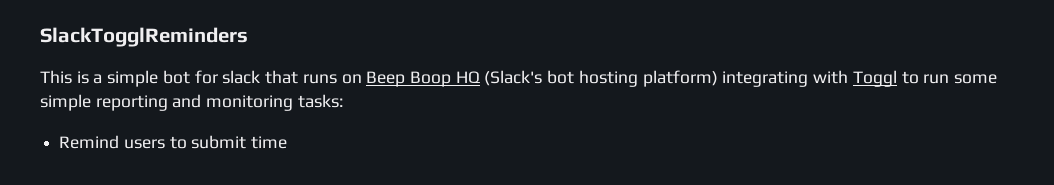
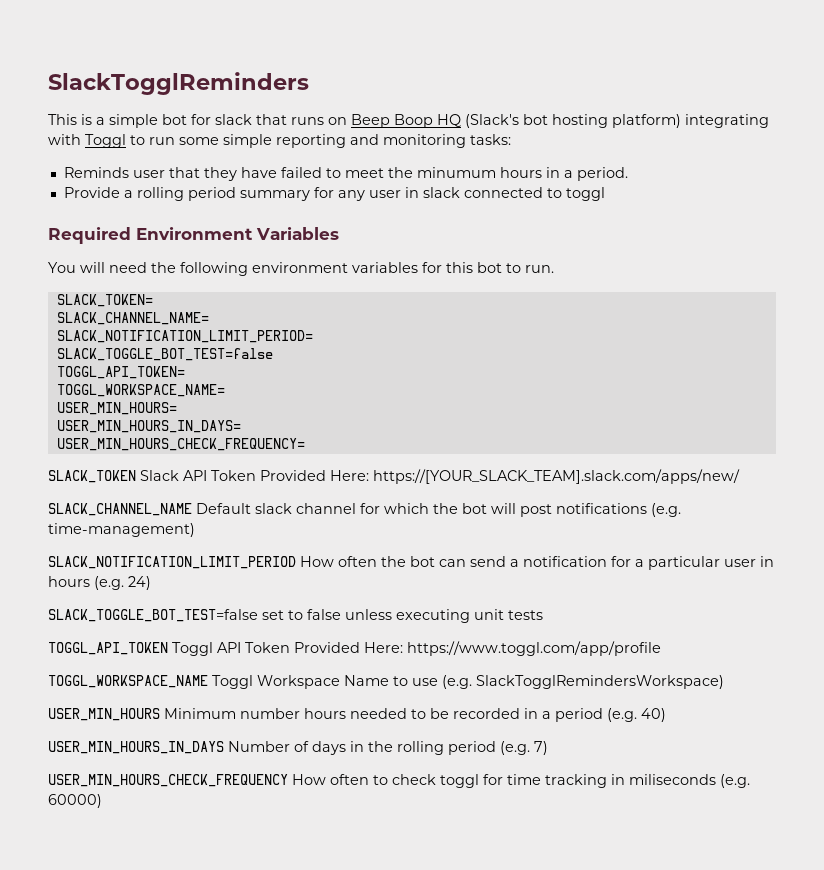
[59,135,288,149] Remind users to submit time -> [63,167,628,181] [63,187,605,201] [48,227,339,244] [48,262,554,276] [56,294,153,307] [56,312,209,325] [56,330,313,343] [56,348,273,361] [56,366,185,379] [56,384,225,397] [56,402,177,415] [56,420,241,433] [56,438,305,451] [48,469,740,484] [48,503,681,517] [48,523,195,537] [48,556,774,570] [48,576,151,590] [48,609,543,623] [48,641,661,656] [48,675,724,689] [48,708,666,722] [48,741,548,755] [48,774,750,788] [48,794,102,808] Reminds user that they have failed to meet the minumum hours in a period. // Provide a rolling period summary for any user in slack connected to toggl // Required Environment Variables // You will need the following environment variables for this bot to run. // SLACK_TOKEN= // SLACK_CHANNEL_NAME= // SLACK_NOTIFICATION_LIMIT_PERIOD= // SLACK_TOGGLE_BOT_TEST=false // TOGGL_API_TOKEN= // TOGGL_WORKSPACE_NAME= // USER_MIN_HOURS= // USER_MIN_HOURS_IN_DAYS= // USER_MIN_HOURS_CHECK_FREQUENCY= // SLACK_TOKEN Slack API Token Provided Here: https://[YOUR_SLACK_TEAM].slack.com/apps/new/ // SLACK_CHANNEL_NAME Default slack channel for which the bot will post notifications (e.g. time-management) // SLACK_NOTIFICATION_LIMIT_PERIOD How often the bot can send a notification for a particular user in hours (e.g. 24) // SLACK_TOGGLE_BOT_TEST=false set to false unless executing unit tests // TOGGL_API_TOKEN Toggl API Token Provided Here: https://www.toggl.com/app/profile // TOGGL_WORKSPACE_NAME Toggl Workspace Name to use (e.g. SlackTogglRemindersWorkspace) // USER_MIN_HOURS Minimum number hours needed to be recorded in a period (e.g. 40) // USER_MIN_HOURS_IN_DAYS Number of days in the rolling period (e.g. 7) // USER_MIN_HOURS_CHECK_FREQUENCY How often to check toggl for time tracking in miliseconds (e.g. 60000)

